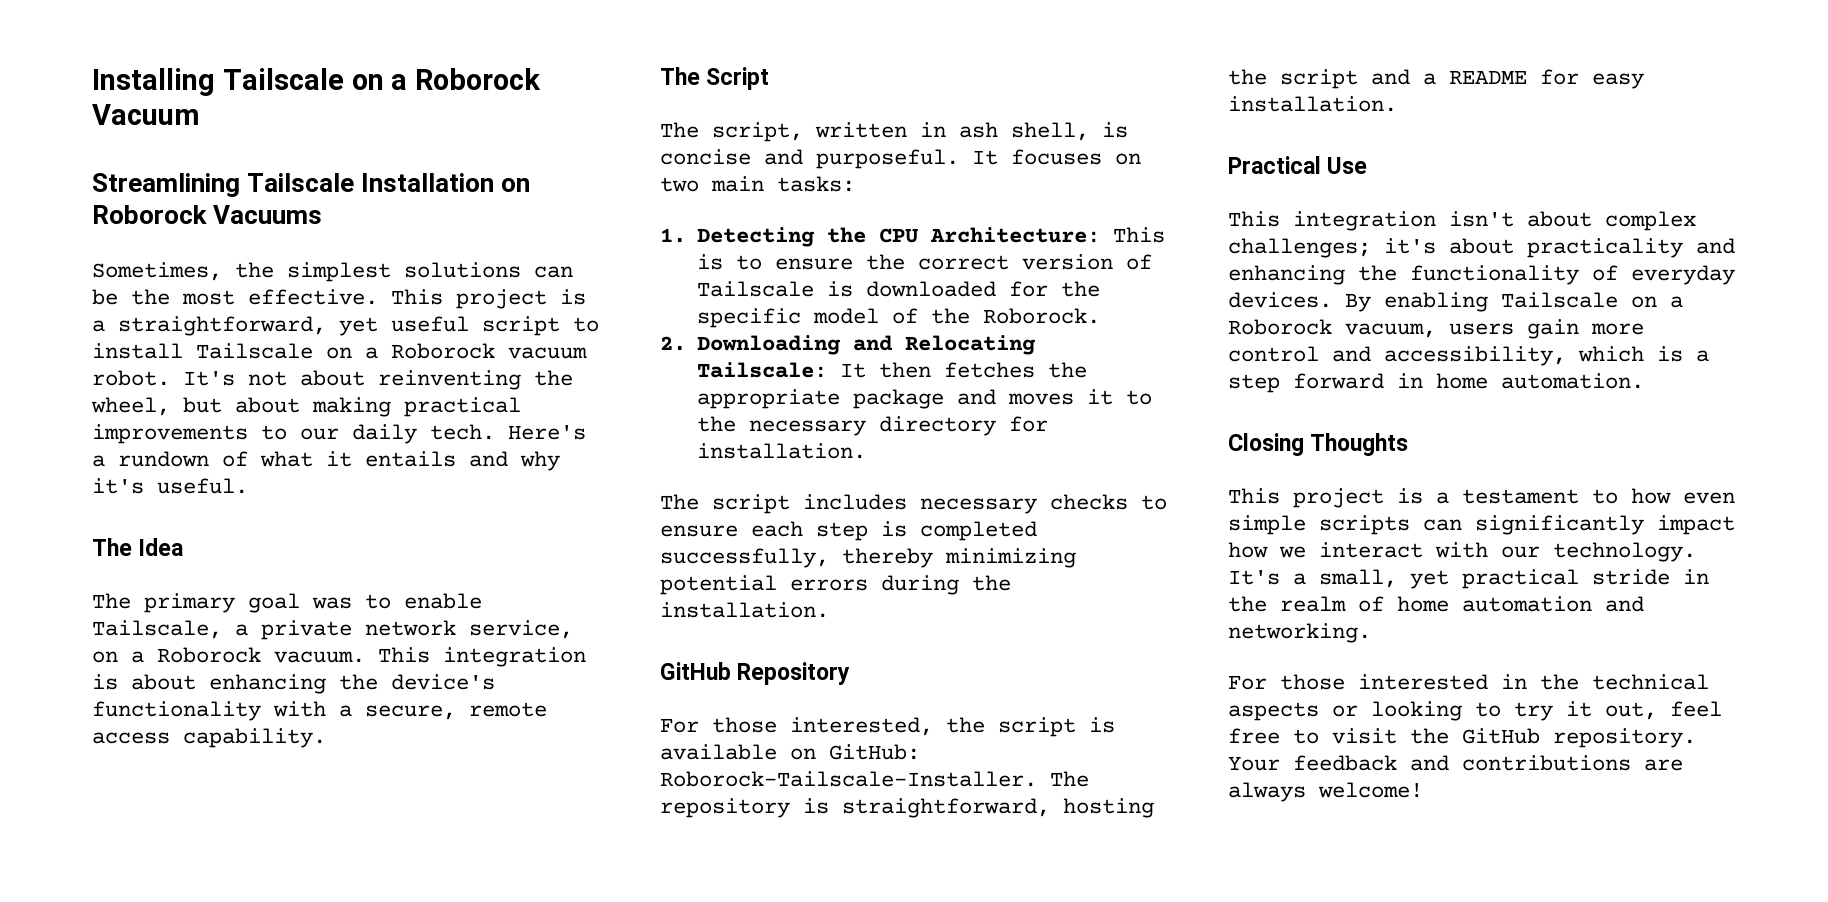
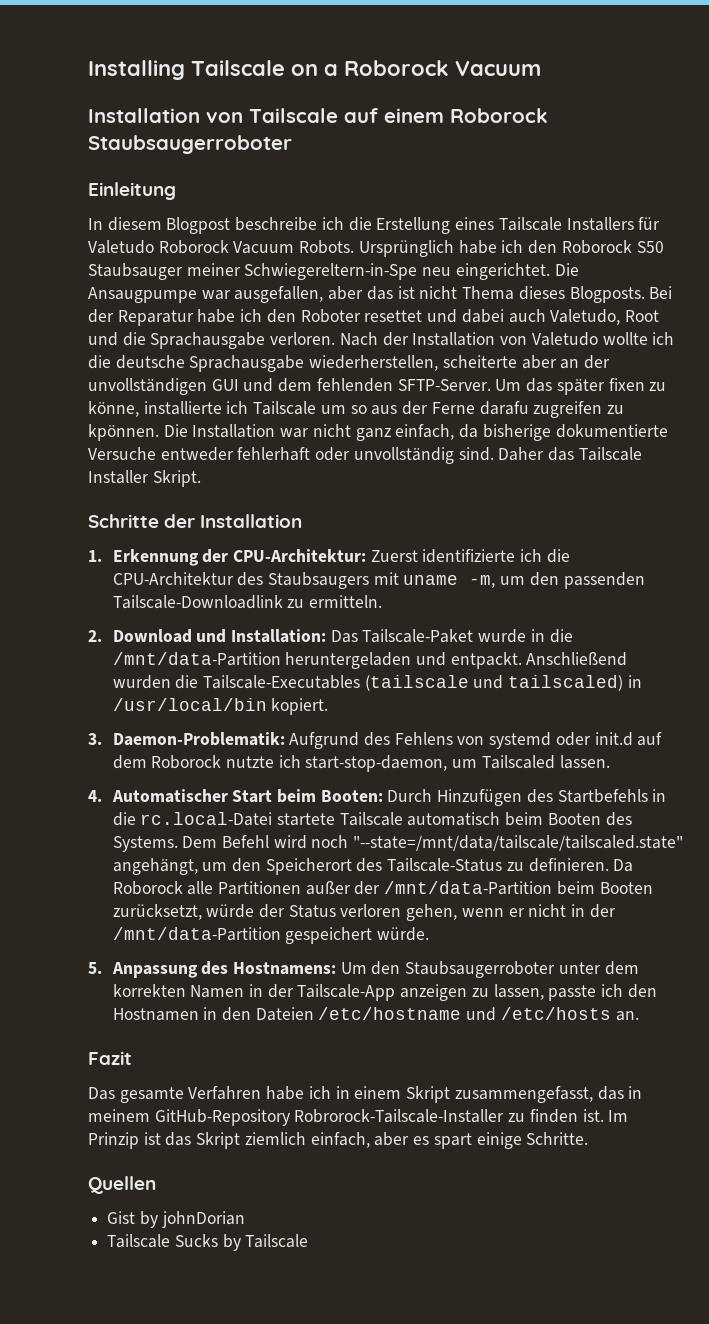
[92,173,531,197] [92,205,323,224] [92,262,573,282] [92,289,586,309] [92,316,599,336] [92,343,587,359] [92,370,573,390] [91,397,521,417] [92,424,586,444] [92,451,560,471] [92,478,248,494] [92,538,184,556] [92,593,482,613] [92,620,573,640] [92,647,586,667] [92,674,495,694] [92,701,547,721] [92,728,326,748] [660,67,770,90] [660,122,1128,142] [660,149,1141,169] [660,176,855,192] [660,227,1166,247] [697,254,1153,270] [697,281,1101,297] [697,308,1101,328] [660,335,1037,355] [697,362,1088,378] [697,389,1153,409] [697,416,1049,436] [697,443,867,459] [660,494,1167,514] [660,521,1037,541] [660,548,1076,568] [660,575,1011,595] [660,602,829,618] [660,662,851,685] [660,717,1115,737] [660,744,920,760] [660,771,1089,787] [660,798,1154,818] [1228,69,1644,89] [1228,96,1397,112] [1228,156,1368,174] [1228,211,1696,231] [1228,238,1735,258] [1228,265,1735,285] [1228,292,1683,312] [1228,319,1644,339] [1228,346,1709,366] [1228,373,1644,393] [1228,433,1409,456] [1228,488,1735,508] [1228,515,1735,535] [1228,542,1696,562] [1228,569,1709,589] [1228,596,1644,612] [1228,623,1371,643] [1228,674,1709,690] [1228,701,1722,721] [1228,728,1696,748] [1228,755,1683,771] [1228,782,1423,802] Streamlining Tailscale Installation on Roborock Vacuums // Sometimes, the simplest solutions can be the most effective. This project is a straightforward, yet useful script to install Tailscale on a Roborock vacuum robot. It's not about reinventing the wheel, but about making practical improvements to our daily tech. Here's a rundown of what it entails and why it's useful. // The Idea // The primary goal was to enable Tailscale, a private network service, on a Roborock vacuum. This integration is about enhancing the device's functionality with a secure, remote access capability. // The Script // The script, written in ash shell, is concise and purposeful. It focuses on two main tasks: // 1. Detecting the CPU Architecture: This is to ensure the correct version of Tailscale is downloaded for the specific model of the Roborock. // 2. Downloading and Relocating Tailscale: It then fetches the appropriate package and moves it to the necessary directory for installation. // The script includes necessary checks to ensure each step is completed successfully, thereby minimizing potential errors during the installation. // GitHub Repository // For those interested, the script is available on GitHub: Roborock-Tailscale-Installer. The repository is straightforward, hosting the script and a README for easy installation. // Practical Use // This integration isn't about complex challenges; it's about practicality and enhancing the functionality of everyday devices. By enabling Tailscale on a Roborock vacuum, users gain more control and accessibility, which is a step forward in home automation. // Closing Thoughts // This project is a testament to how even simple scripts can significantly impact how we interact with our technology. It's a small, yet practical stride in the realm of home automation and networking. // For those interested in the technical aspects or looking to try it out, feel free to visit the GitHub repository. Your feedback and contributions are always welcome! -> [88,108,548,123] [88,135,292,154] [88,182,176,200] [88,217,661,234] [88,240,664,257] [88,263,579,280] [88,286,673,303] [88,309,659,326] [88,332,675,349] [88,355,611,372] [88,378,667,395] [88,401,624,418] [88,424,668,441] [88,447,642,464] [88,470,201,487] [88,514,303,528] [88,549,570,566] [112,572,645,589] [112,595,382,609] [88,629,573,643] [112,652,628,669] [112,675,642,691] [112,698,329,715] [88,732,663,749] [112,755,610,772] [88,789,667,806] [112,812,632,826] [112,835,684,852] [112,858,634,875] [112,881,653,895] [112,904,616,921] [112,927,429,944] [88,961,639,978] [112,984,657,1001] [112,1007,639,1021] [88,1051,132,1065] [88,1086,643,1103] [88,1109,629,1126] [88,1132,589,1149] [88,1176,156,1194] [107,1211,245,1228] [107,1234,309,1251] Installation von Tailscale auf einem Roborock Staubsaugerroboter // Einleitung // In diesem Blogpost beschreibe ich die Erstellung eines Tailscale Installers für Valetudo Roborock Vacuum Robots. Ursprünglich habe ich den Roborock S50 Staubsauger meiner Schwiegereltern-in-Spe neu eingerichtet. Die Ansaugpumpe war ausgefallen, aber das ist nicht Thema dieses Blogposts. Bei der Reparatur habe ich den Roboter resettet und dabei auch Valetudo, Root und die Sprachausgabe verloren. Nach der Installation von Valetudo wollte ich die deutsche Sprachausgabe wiederherstellen, scheiterte aber an der unvollständigen GUI und dem fehlenden SFTP-Server. Um das später fixen zu könne, installierte ich Tailscale um so aus der Ferne darafu zugreifen zu kpönnen. Die Installation war nicht ganz einfach, da bisherige dokumentierte Versuche entweder fehlerhaft oder unvollständig sind. Daher das Tailscale Installer Skript. // Schritte der Installation // 1. Erkennung der CPU-Architektur: Zuerst identifizierte ich die CPU-Architektur des Staubsaugers mit uname -m, um den passenden Tailscale-Downloadlink zu ermitteln. // 2. Download und Installation: Das Tailscale-Paket wurde in die /mnt/data-Partition heruntergeladen und entpackt. Anschließend wurden die Tailscale-Executables (tailscale und tailscaled) in /usr/local/bin kopiert. // 3. Daemon-Problematik: Aufgrund des Fehlens von systemd oder init.d auf dem Roborock nutzte ich start-stop-daemon, um Tailscaled lassen. // 4. Automatischer Start beim Booten: Durch Hinzufügen des Startbefehls in die rc.local-Datei startete Tailscale automatisch beim Booten des Systems. Dem Befehl wird noch "--state=/mnt/data/tailscale/tailscaled.state" angehängt, um den Speicherort des Tailscale-Status zu definieren. Da Roborock alle Partitionen außer der /mnt/data-Partition beim Booten zurücksetzt, würde der Status verloren gehen, wenn er nicht in der /mnt/data-Partition gespeichert würde. // 5. Anpassung des Hostnamens: Um den Staubsaugerroboter unter dem korrekten Namen in der Tailscale-App anzeigen zu lassen, passte ich den Hostnamen in den Dateien /etc/hostname und /etc/hosts an. // Fazit // Das gesamte Verfahren habe ich in einem Skript zusammengefasst, das in meinem GitHub-Repository Robrorock-Tailscale-Installer zu finden ist. Im Prinzip ist das Skript ziemlich einfach, aber es spart einige Schritte. // Quellen // Gist by johnDorian // Tailscale Sucks by Tailscale

